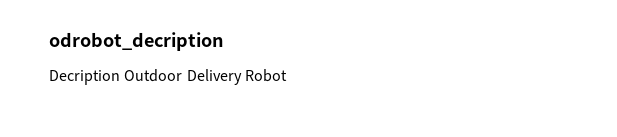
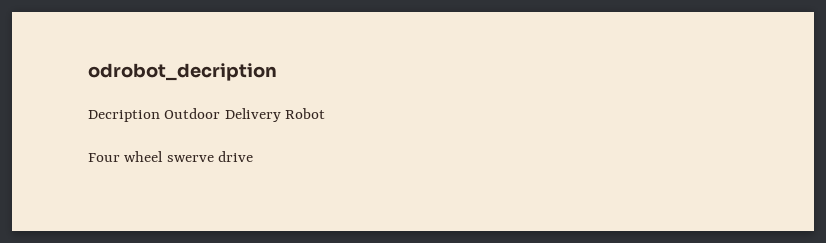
(287, 75) none -> [88,151,254,162] // Four wheel swerve drive

